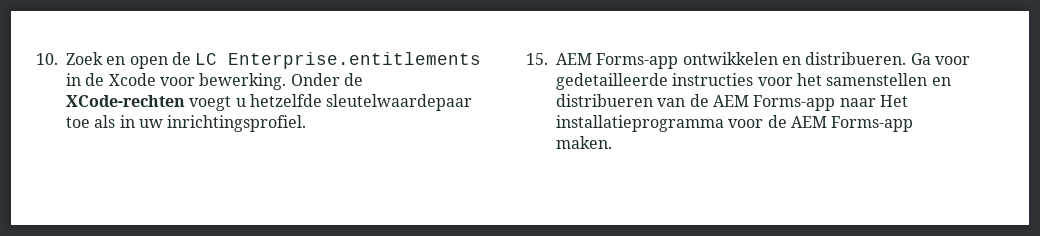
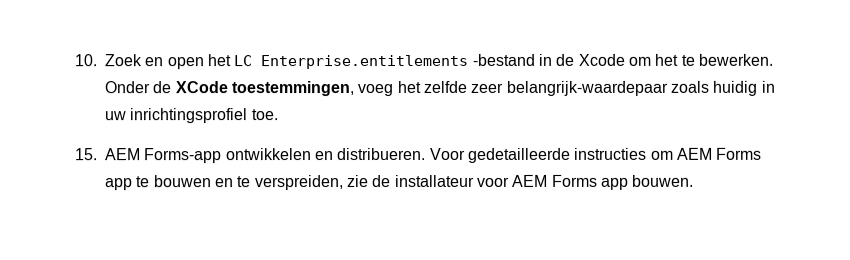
[171,52,191,65] de -> [206,54,231,67] het
(482, 60) none -> [471,53,535,66] -bestand
[159,73,363,90] [66,94,473,111] [66,115,307,132] voor bewerking. Onder de XCode-rechten voegt u hetzelfde sleutelwaardepaar toe als in uw inrichtingsprofiel. -> [627,53,773,66] [104,80,775,97] [104,108,278,124] om het te bewerken. Onder de XCode toestemmingen, voeg het zelfde zeer belangrijk-waardepaar zoals huidig in uw inrichtingsprofiel toe.
[910,53,970,65] [556,73,951,90] [556,94,908,111] [556,115,914,132] [556,136,612,149] Ga voor gedetailleerde instructies voor het samenstellen en distribueren van de AEM Forms-app naar Het installatieprogramma voor de AEM Forms-app maken. -> [429,147,763,163] [105,174,695,191] Voor gedetailleerde instructies om AEM Forms app te bouwen en te verspreiden, zie de installateur voor AEM Forms app bouwen.

